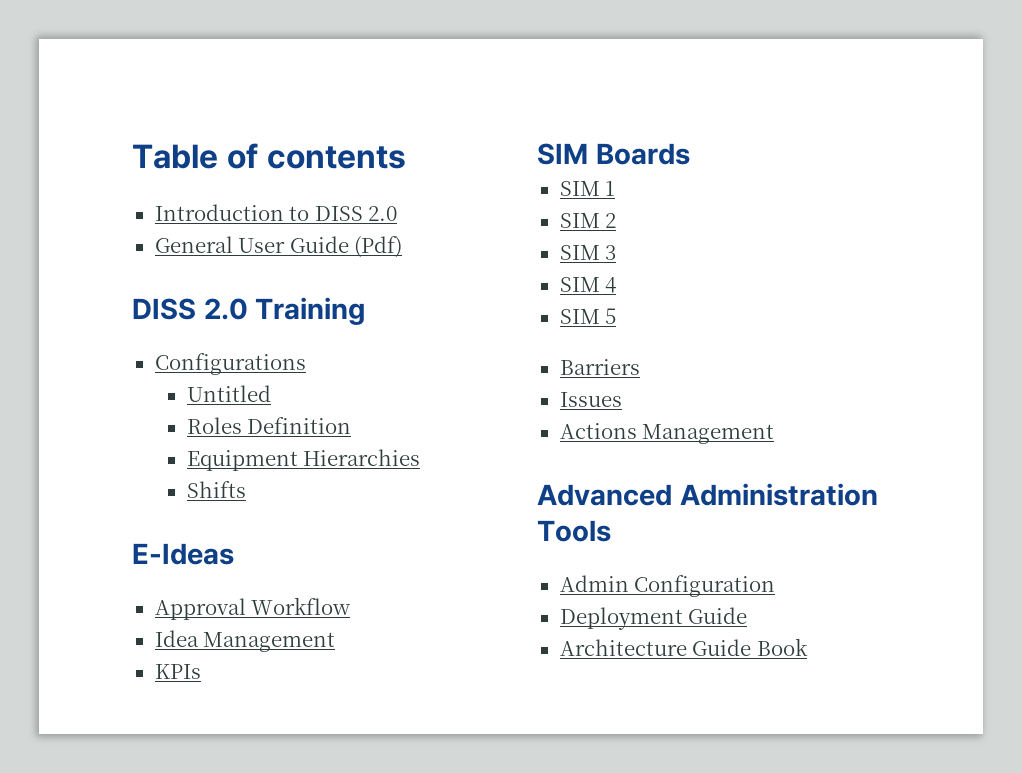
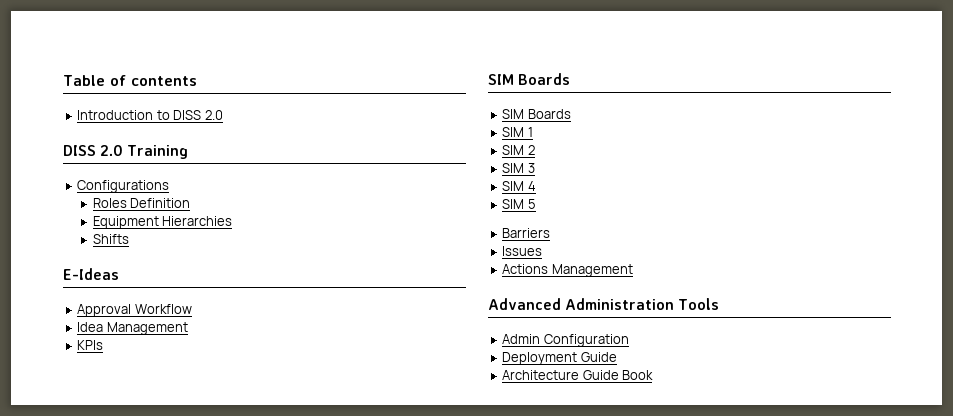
[154,236,403,258] // General User Guide (Pdf) -> (223, 115) none
[186,385,271,402] // Untitled -> (170, 186) none
(690, 154) none -> [502,109,571,119] // SIM Boards

